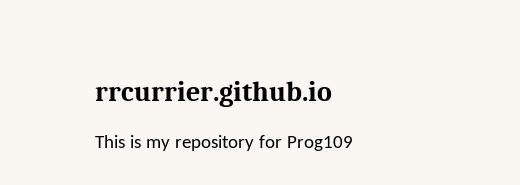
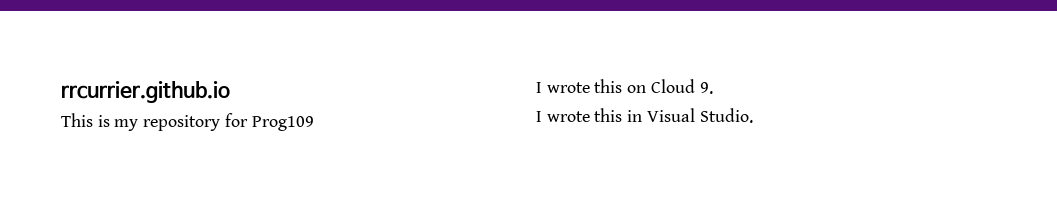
(353, 143) none -> [536,79,713,94] [536,108,753,123] // I wrote this on Cloud 9. // I wrote this in Visual Studio.

